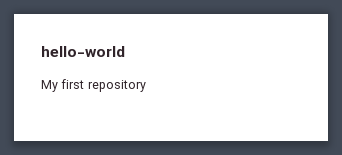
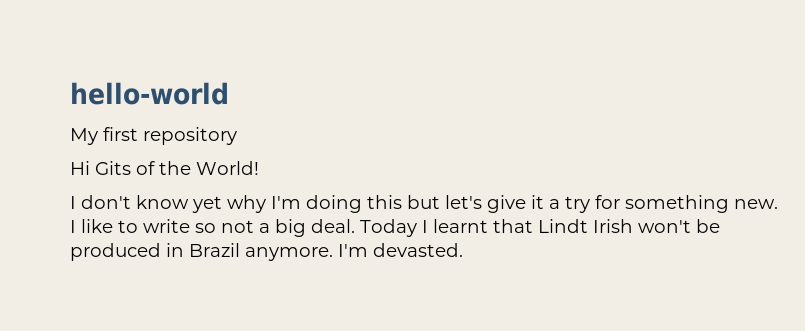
(146, 86) none -> [70,161,259,175] [70,195,778,213] [70,219,720,237] [70,243,463,261] // Hi Gits of the World! // I don't know yet why I'm doing this but let's give it a try for something new. I like to write so not a big deal. Today I learnt that Lindt Irish won't be produced in Brazil anymore. I'm devasted.

